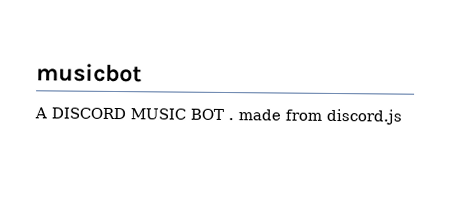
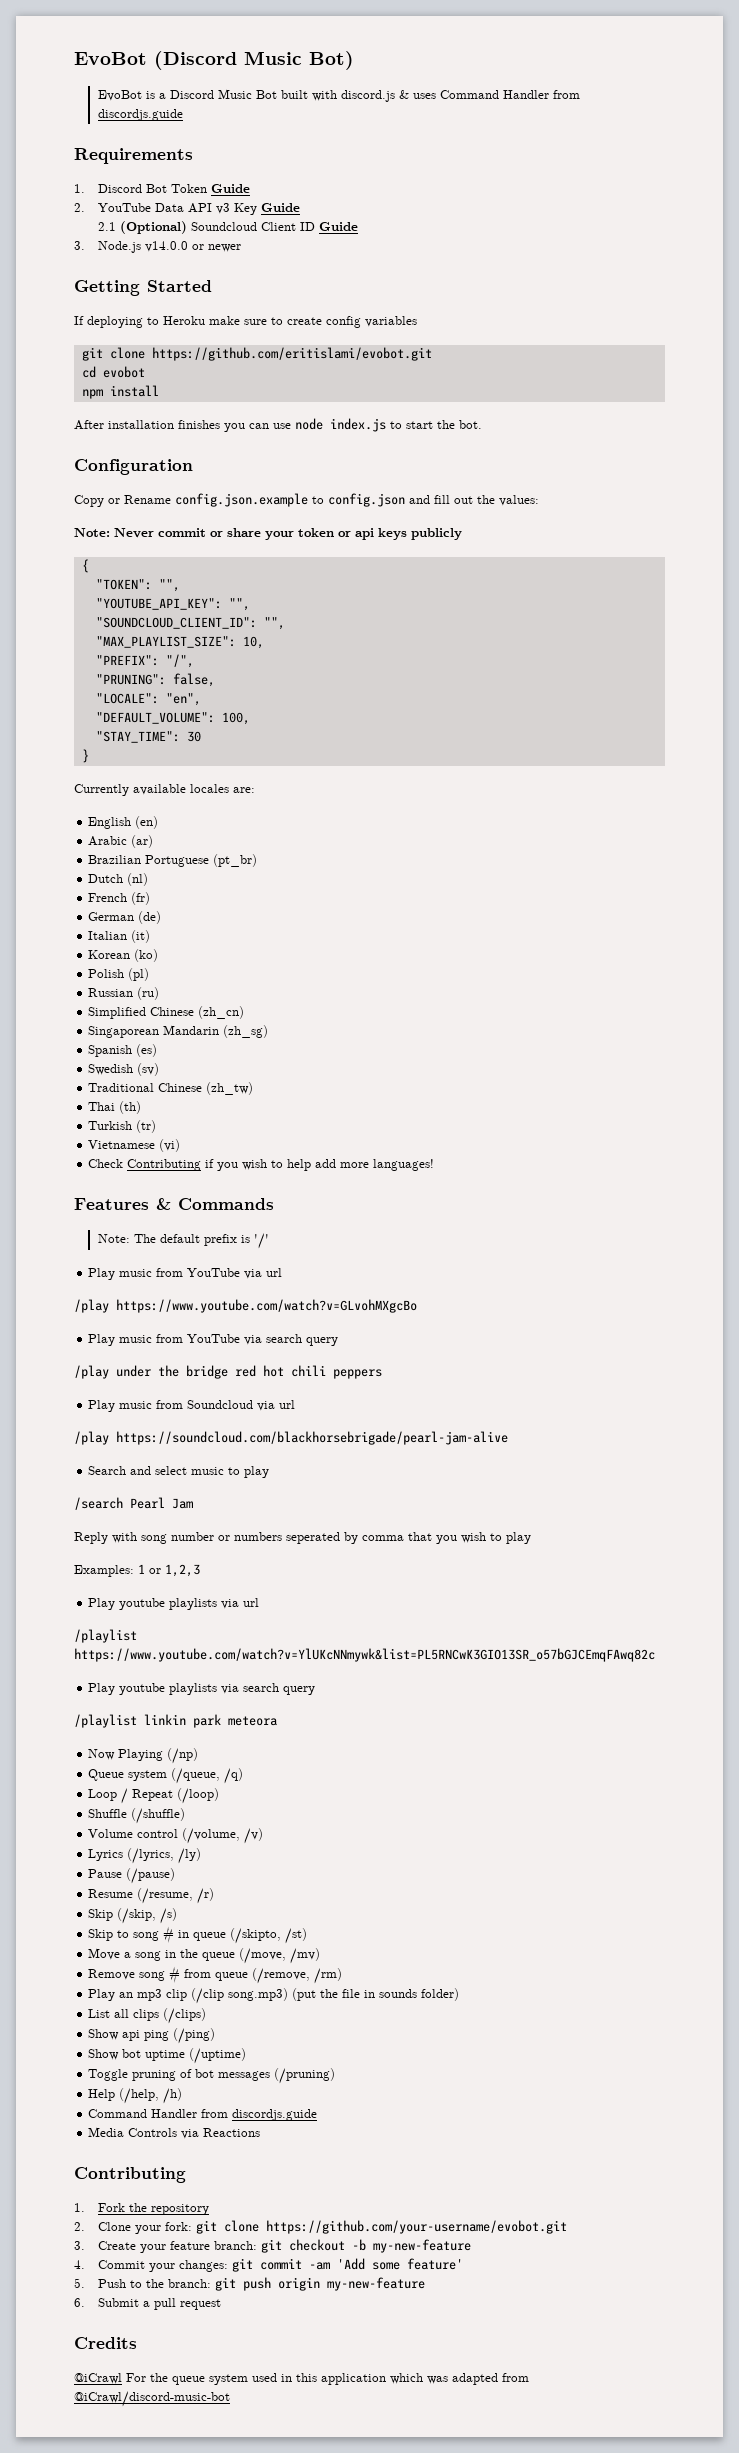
[36,63,142,83] [34,107,402,125] musicbot // A DISCORD MUSIC BOT . made from discord.js -> [74,51,354,70] [97,89,580,102] [97,109,183,121] [74,148,193,164] [74,184,250,193] [74,203,300,215] [97,221,358,234] [74,241,241,253] [74,280,212,296] [74,316,417,328] [81,347,432,361] [81,366,145,378] [81,385,159,399] [74,418,482,432] [74,459,193,475] [74,493,539,507] [74,528,462,540] [81,559,89,573] [95,579,180,592] [95,598,250,611] [95,617,285,630] [95,636,264,649] [95,654,194,668] [95,673,215,687] [95,693,201,706] [95,712,250,725] [95,731,201,743] [81,749,89,763] [74,784,255,796] [88,816,159,829] [88,835,154,848] [88,854,258,867] [88,873,149,886] [88,892,151,905] [88,911,162,924] [88,930,151,943] [88,949,159,962] [88,968,150,981] [88,987,160,1000] [88,1006,245,1019] [88,1025,269,1038] [88,1044,158,1057] [88,1063,160,1076] [88,1082,254,1095] [88,1101,142,1114] [88,1120,157,1133] [88,1139,181,1152] [88,1159,435,1171] [74,1198,274,1210] [97,1233,269,1249] [88,1268,283,1280] [74,1299,417,1313] [88,1334,339,1346] [74,1365,382,1379] [88,1400,296,1412] [74,1431,508,1445] [88,1466,270,1478] [74,1497,193,1510] [74,1532,531,1544] [74,1564,200,1577] [88,1598,260,1610] [74,1629,137,1643] [74,1648,655,1662] [88,1683,316,1695] [74,1714,277,1728] [88,1748,199,1764] [88,1768,244,1784] [88,1788,220,1804] [88,1808,186,1824] [88,1828,264,1844] [88,1848,202,1864] [88,1868,176,1884] [88,1888,215,1904] [88,1908,178,1924] [88,1926,308,1944] [88,1948,321,1964] [88,1966,343,1984] [88,1988,460,2004] [88,2008,207,2024] [88,2028,216,2044] [88,2048,247,2064] [88,2068,336,2084] [88,2088,183,2104] [88,2109,318,2121] [88,2127,261,2139] [74,2167,186,2183] [74,2203,209,2215] [74,2220,567,2234] [74,2239,471,2253] [74,2258,463,2272] [74,2277,425,2291] [74,2298,221,2310] [74,2337,137,2349] [74,2373,529,2385] [74,2391,230,2407] EvoBot (Discord Music Bot) // EvoBot is a Discord Music Bot built with discord.js & uses Command Handler from discordjs.guide // Requirements // 1. Discord Bot Token Guide // 2. YouTube Data API v3 Key Guide // 2.1 (Optional) Soundcloud Client ID Guide // 3. Node.js v14.0.0 or newer // Getting Started // If deploying to Heroku make sure to create config variables // git clone https://github.com/eritislami/evobot.git // cd evobot // npm install // After installation finishes you can use node index.js to start the bot. // Configuration // Copy or Rename config.json.example to config.json and fill out the values: // Note: Never commit or share your token or api keys publicly // { // "TOKEN": "", // "YOUTUBE_API_KEY": "", // "SOUNDCLOUD_CLIENT_ID": "", // "MAX_PLAYLIST_SIZE": 10, // "PREFIX": "/", // "PRUNING": false, // "LOCALE": "en", // "DEFAULT_VOLUME": 100, // "STAY_TIME": 30 // } // Currently available locales are: // English (en) // Arabic (ar) // Brazilian Portuguese (pt_br) // Dutch (nl) // French (fr) // German (de) // Italian (it) // Korean (ko) // Polish (pl) // Russian (ru) // Simplified Chinese (zh_cn) // Singaporean Mandarin (zh_sg) // Spanish (es) // Swedish (sv) // Traditional Chinese (zh_tw) // Thai (th) // Turkish (tr) // Vietnamese (vi) // Check Contributing if you wish to help add more languages! // Features & Commands // Note: The default prefix is '/' // Play music from YouTube via url // /play https://www.youtube.com/watch?v=GLvohMXgcBo // Play music from YouTube via search query // /play under the bridge red hot chili peppers // Play music from Soundcloud via url // /play https://soundcloud.com/blackhorsebrigade/pearl-jam-alive // Search and select music to play // /search Pearl Jam // Reply with song number or numbers seperated by comma that you wish to play // Examples: 1 or 1,2,3 // Play youtube playlists via url // /playlist https://www.youtube.com/watch?v=YlUKcNNmywk&list=PL5RNCwK3GIO13SR_o57bGJCEmqFAwq82c // Play youtube playlists via search query // /playlist linkin park meteora // Now Playing (/np) // Queue system (/queue, /q) // Loop / Repeat (/loop) // Shuffle (/shuffle) // Volume control (/volume, /v) // Lyrics (/lyrics, /ly) // Pause (/pause) // Resume (/resume, /r) // Skip (/skip, /s) // Skip to song # in queue (/skipto, /st) // Move a song in the queue (/move, /mv) // Remove song # from queue (/remove, /rm) // Play an mp3 clip (/clip song.mp3) (put the file in sounds folder) // List all clips (/clips) // Show api ping (/ping) // Show bot uptime (/uptime) // Toggle pruning of bot messages (/pruning) // Help (/help, /h) // Command Handler from discordjs.guide // Media Controls via Reactions // Contributing // 1. Fork the repository // 2. Clone your fork: git clone https://github.com/your-username/evobot.git // 3. Create your feature branch: git checkout -b my-new-feature // 4. Commit your changes: git commit -am 'Add some feature' // 5. Push to the branch: git push origin my-new-feature // 6. Submit a pull request // Credits // @iCrawl For the queue system used in this application which was adapted from @iCrawl/discord-music-bot

